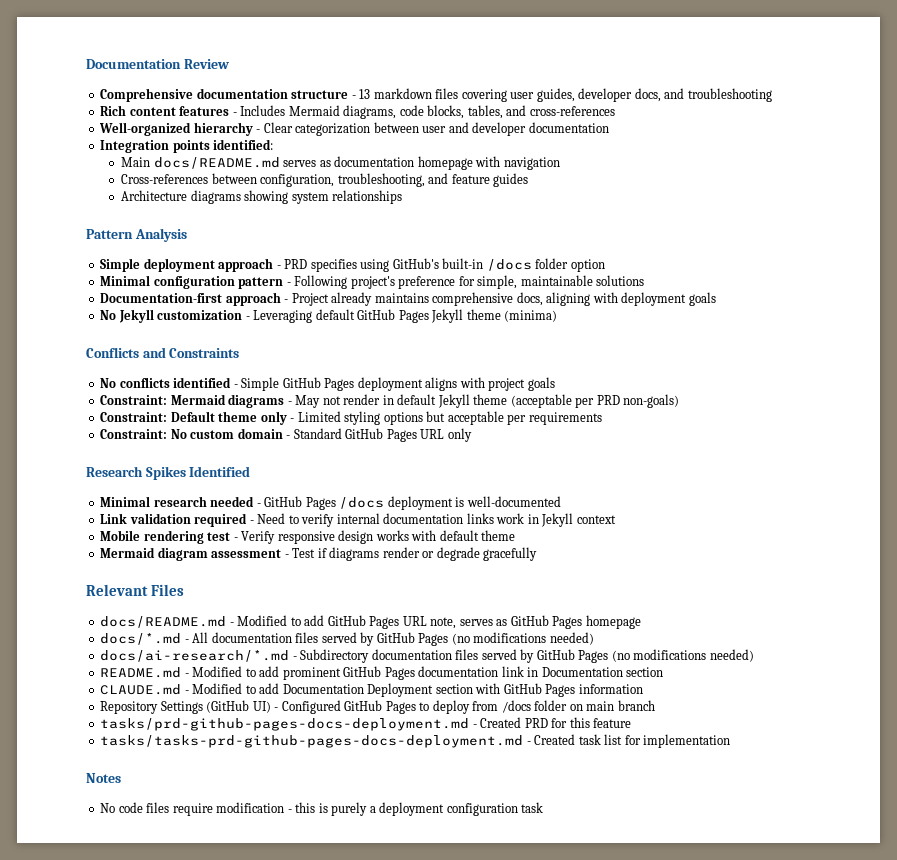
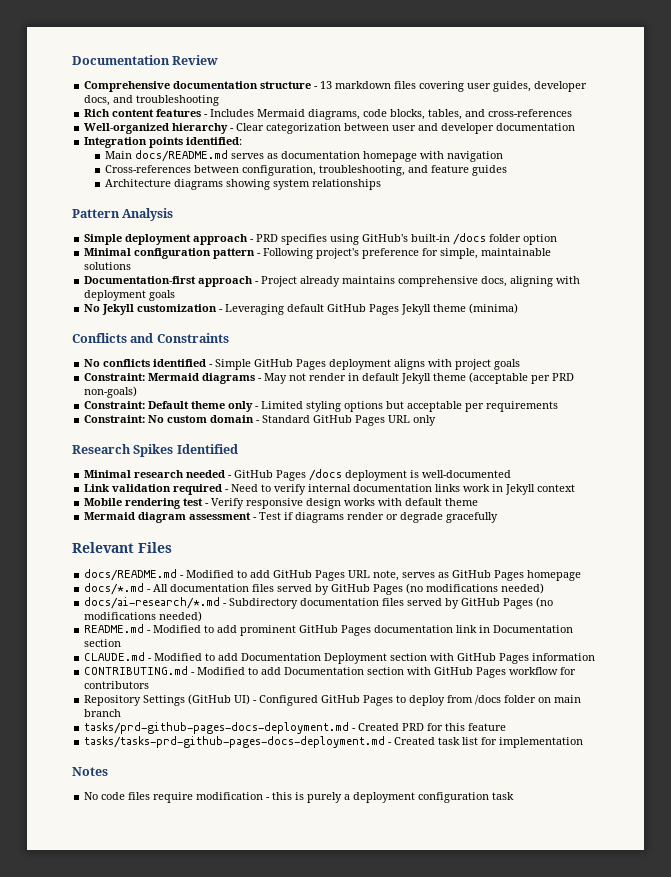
(643, 689) none -> [84,666,577,678] [84,681,150,689] // CONTRIBUTING.md - Modified to add Documentation section with GitHub Pages workflow for contributors

